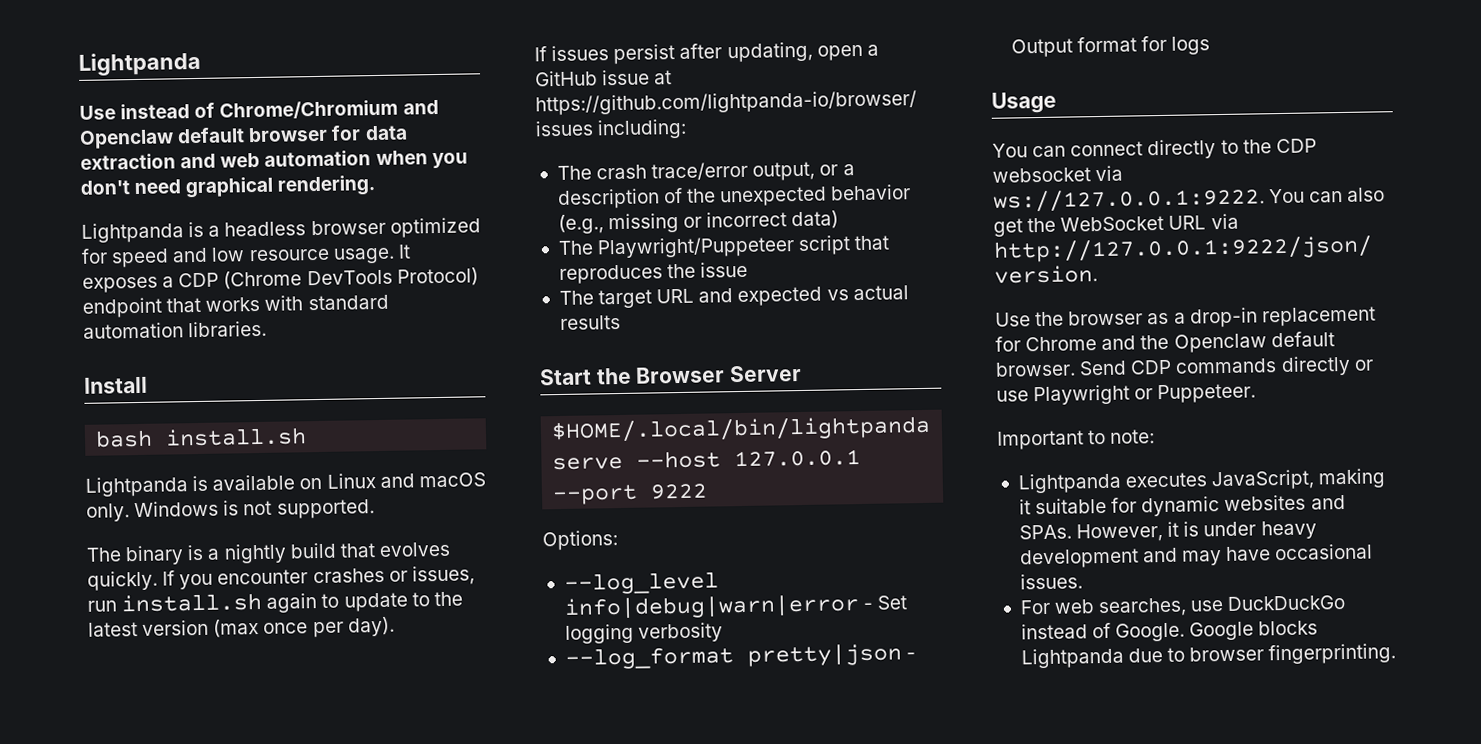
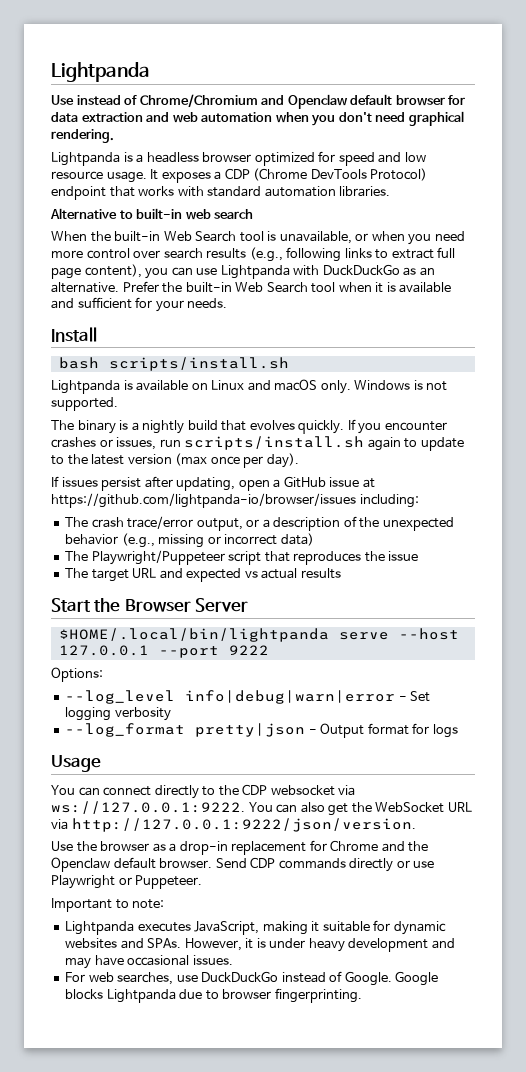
(268, 329) none -> [50,208,254,220] [51,231,465,245] [51,247,456,262] [51,264,435,279] [51,281,452,293] [51,297,228,312] // Alternative to built-in web search // When the built-in Web Search tool is unavailable, or when you need more control over search results (e.g., following links to extract full page content), you can use Lightpanda with DuckDuckGo as an alternative. Prefer the built-in Web Search tool when it is available and sufficient for your needs.
[165,427,308,447] install.sh -> [108,357,289,371] scripts/install.sh
[121,592,263,613] install.sh -> [184,436,365,450] scripts/install.sh

